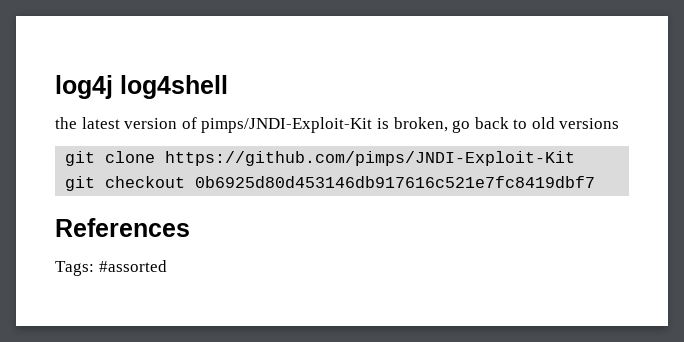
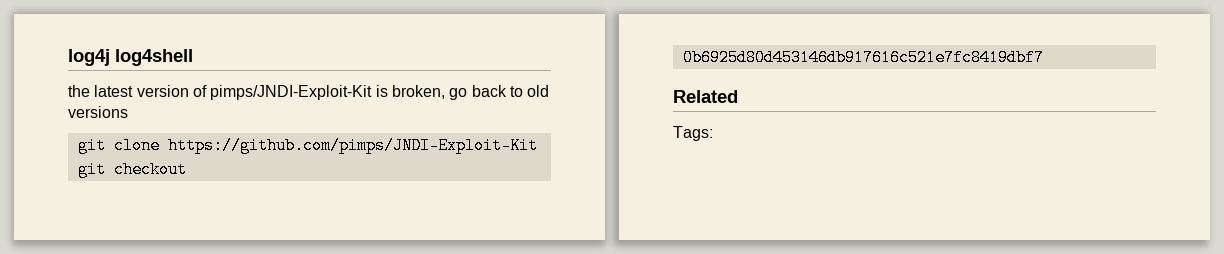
[55,218,190,237] References -> [673,90,738,103] Related
[98,260,167,272] #assorted -> (713, 133) none

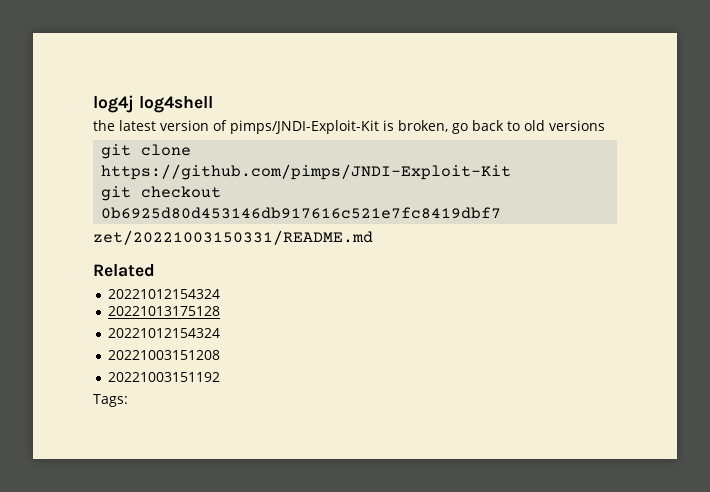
(1044, 57) none -> [93,230,373,245] // zet/20221003150331/README.md
(738, 96) none -> [107,289,220,299] [107,306,220,316] [107,328,220,338] [107,350,220,360] [107,372,220,382] // 20221012154324 // 20221013175128 // 20221012154324 // 20221003151208 // 20221003151192

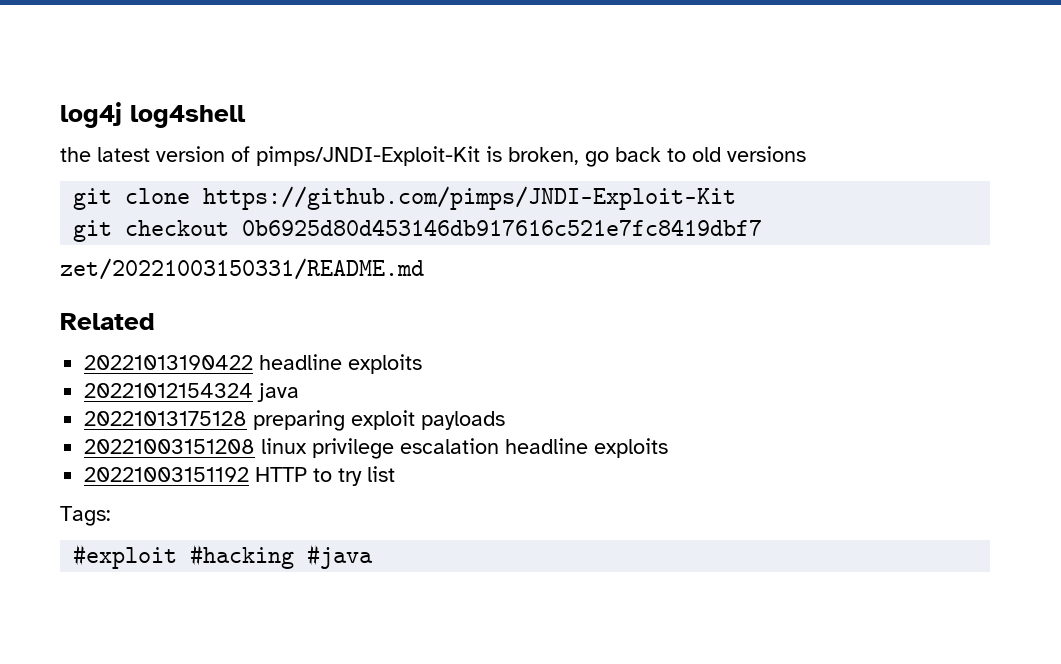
[107,289,220,299] // 20221012154324 -> [84,354,423,374] [84,383,300,402] // 20221013190422 headline exploits // 20221012154324 java
[107,328,220,338] [107,350,220,360] [107,372,220,382] [93,394,128,407] // 20221012154324 // 20221003151208 // 20221003151192 // Tags: -> [253,410,506,431] [84,438,669,459] [84,466,396,486] [60,506,111,526] [73,544,374,569] preparing exploit payloads // 20221003151208 linux privilege escalation headline exploits // 20221003151192 HTTP to try list // Tags: // #exploit #hacking #java

